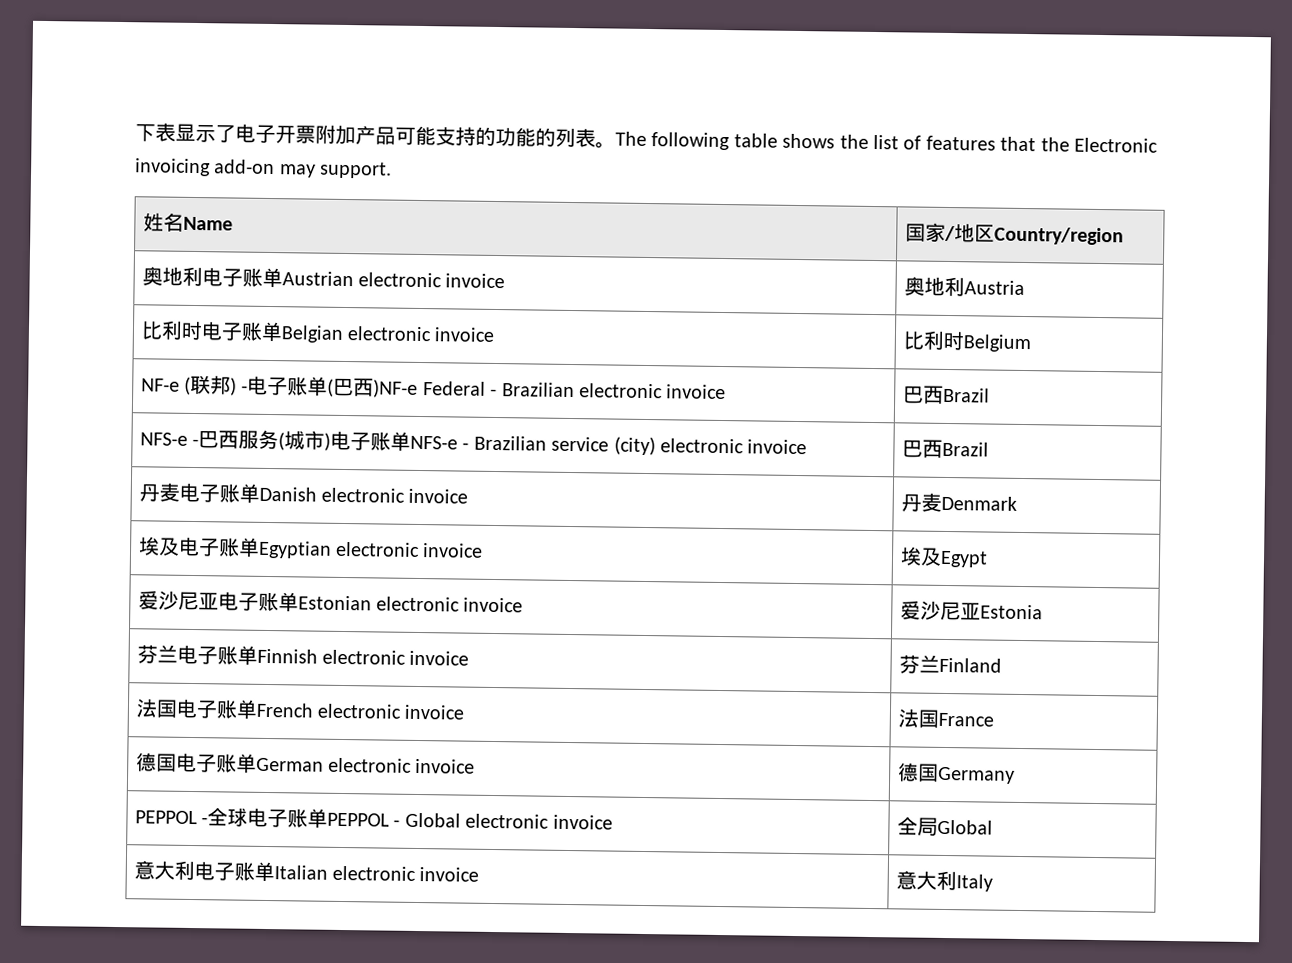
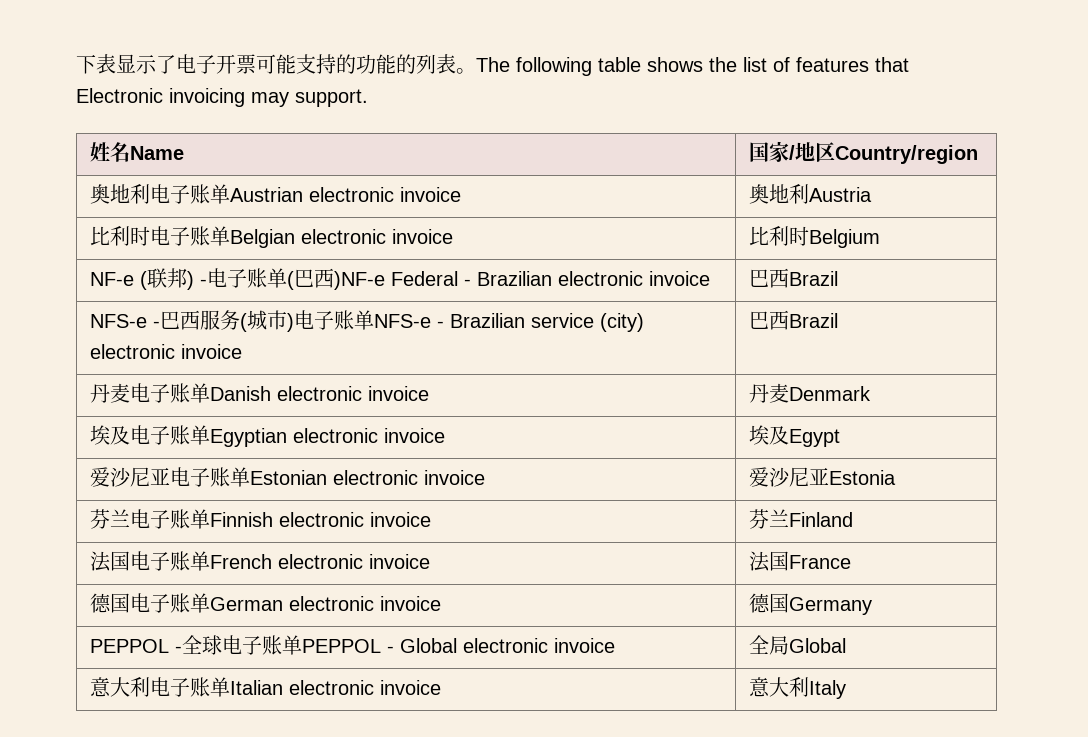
[315,124,396,146] 附加产品 -> (256, 64) none
[1040,137,1070,152] the -> (909, 64) none
[214,159,276,175] add-on -> (245, 97) none

